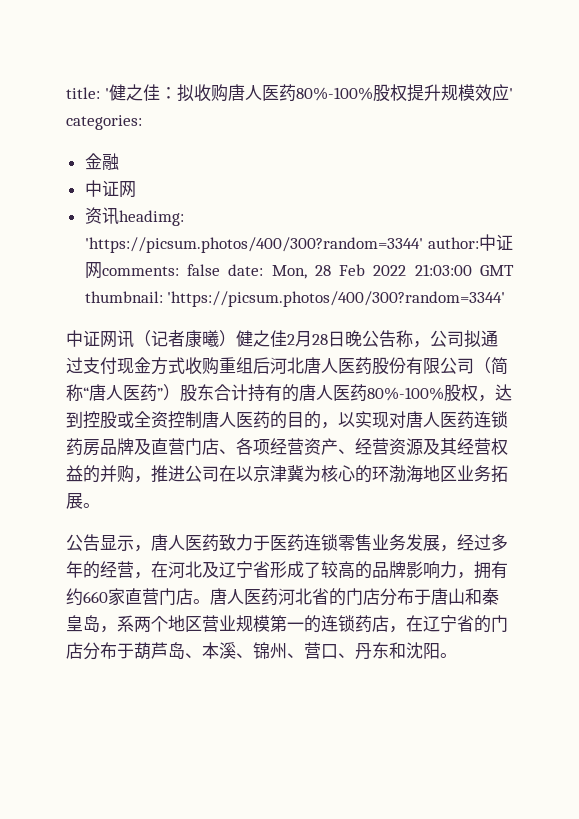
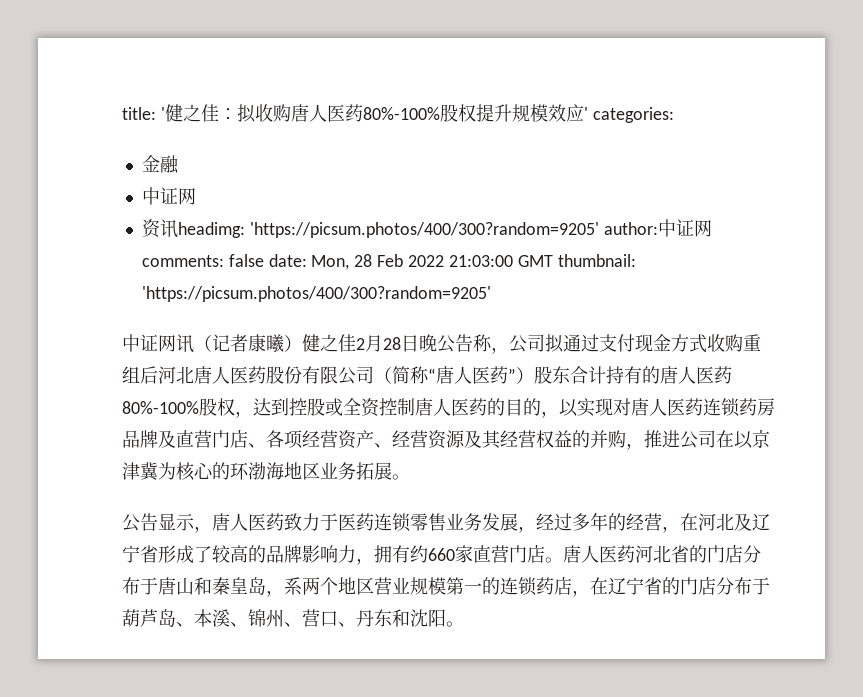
[84,237,423,253] 'https://picsum.photos/400/300?random=3344' -> [249,222,599,238] 'https://picsum.photos/400/300?random=9205'
[167,291,506,307] 'https://picsum.photos/400/300?random=3344' -> [141,286,491,302] 'https://picsum.photos/400/300?random=9205'

